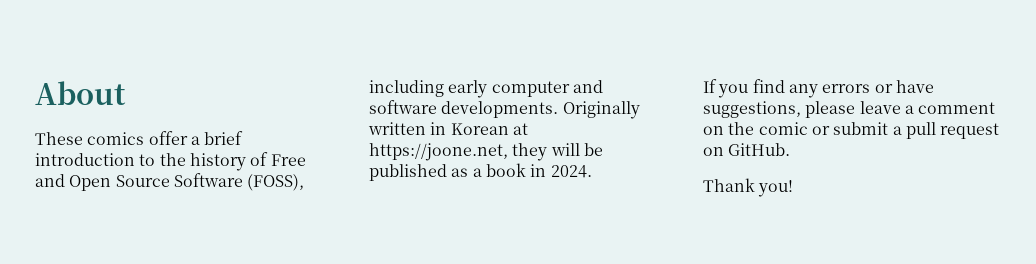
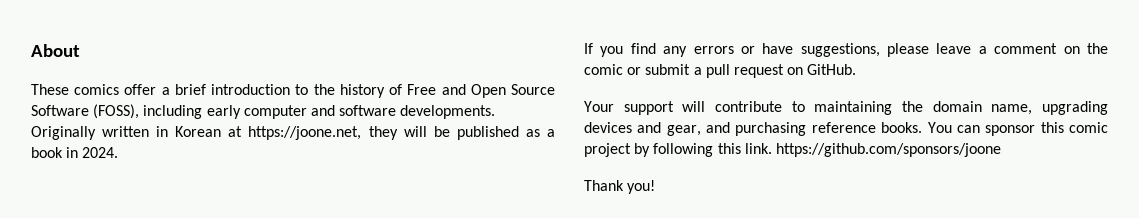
(791, 149) none -> [584,101,1108,115] [584,122,1108,136] [584,143,1001,157] // Your support will contribute to maintaining the domain name, upgrading devices and gear, and purchasing reference books. You can sponsor this comic project by following this link. https://github.com/sponsors/joone

